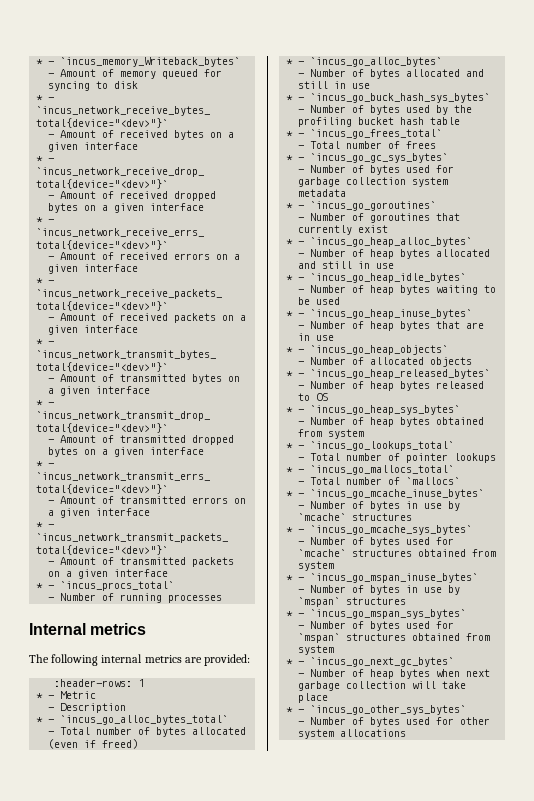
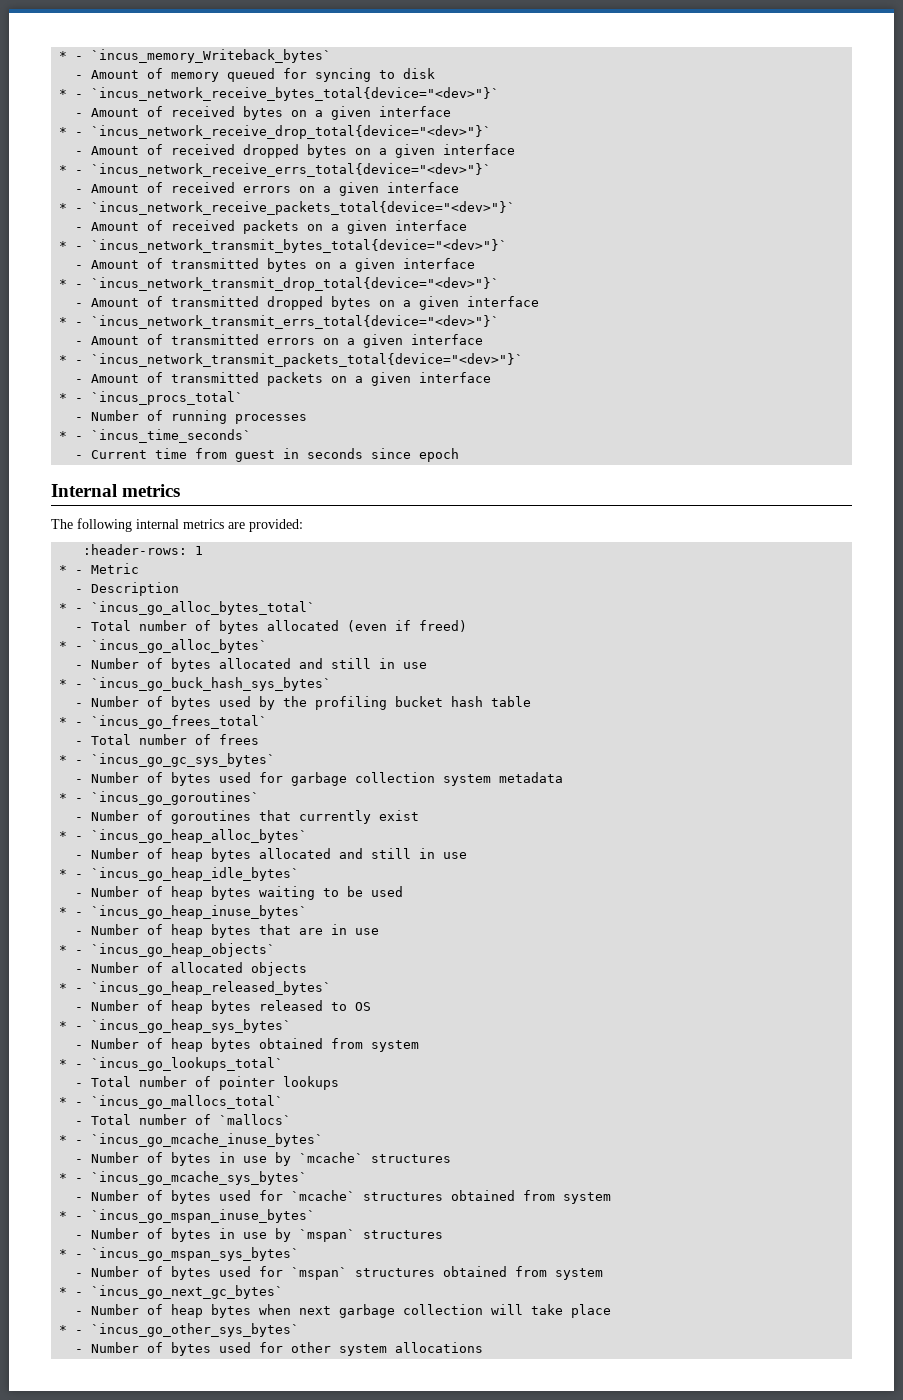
(223, 598) none -> [59,429,252,443] [75,448,460,462] // * - `incus_time_seconds` // - Current time from guest in seconds since epoch

